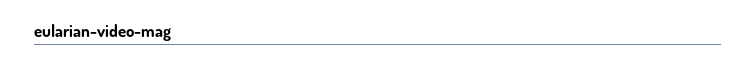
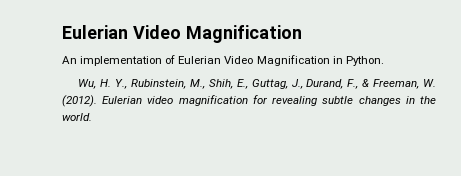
[34,24,171,41] eularian-video-mag -> [62,25,302,43] [62,55,384,66] [78,79,436,89] [62,95,436,107] [62,113,92,121] Eulerian Video Magnification // An implementation of Eulerian Video Magnification in Python. // Wu, H. Y., Rubinstein, M., Shih, E., Guttag, J., Durand, F., & Freeman, W. (2012). Eulerian video magnification for revealing subtle changes in the world.

